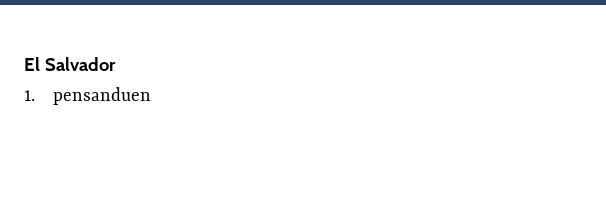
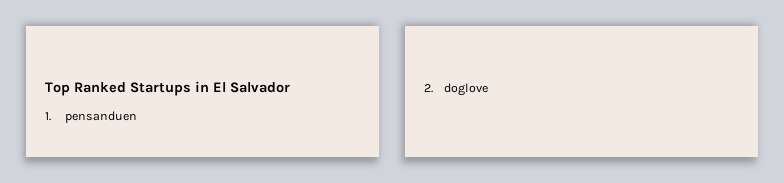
(24, 64) none -> [45,81,209,96] Top Ranked Startups in
(152, 96) none -> [424,83,488,96] // 2. doglove

